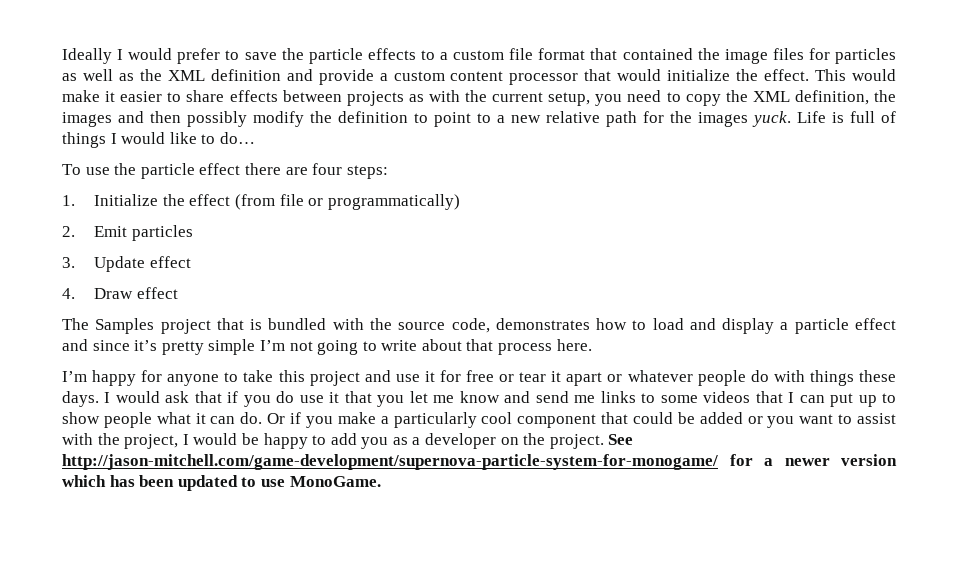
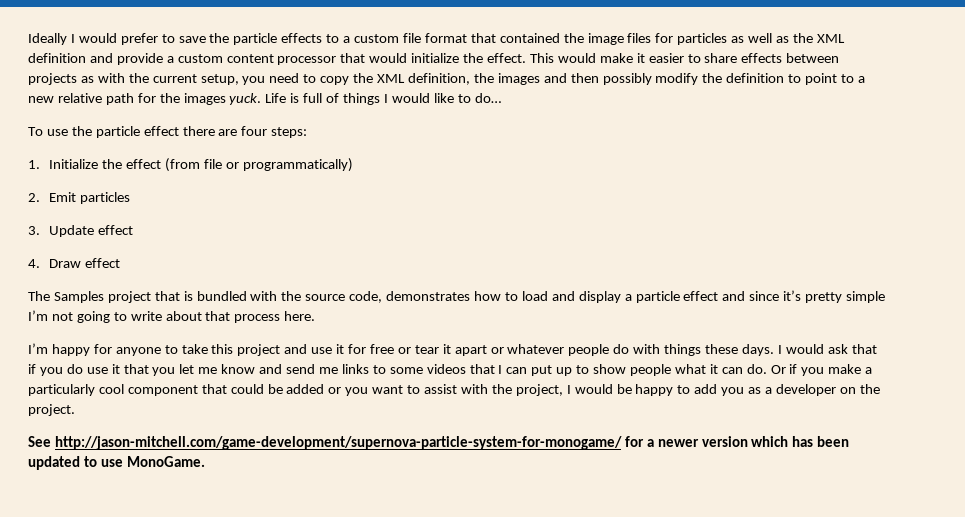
(604, 441) none -> (75, 410) //

